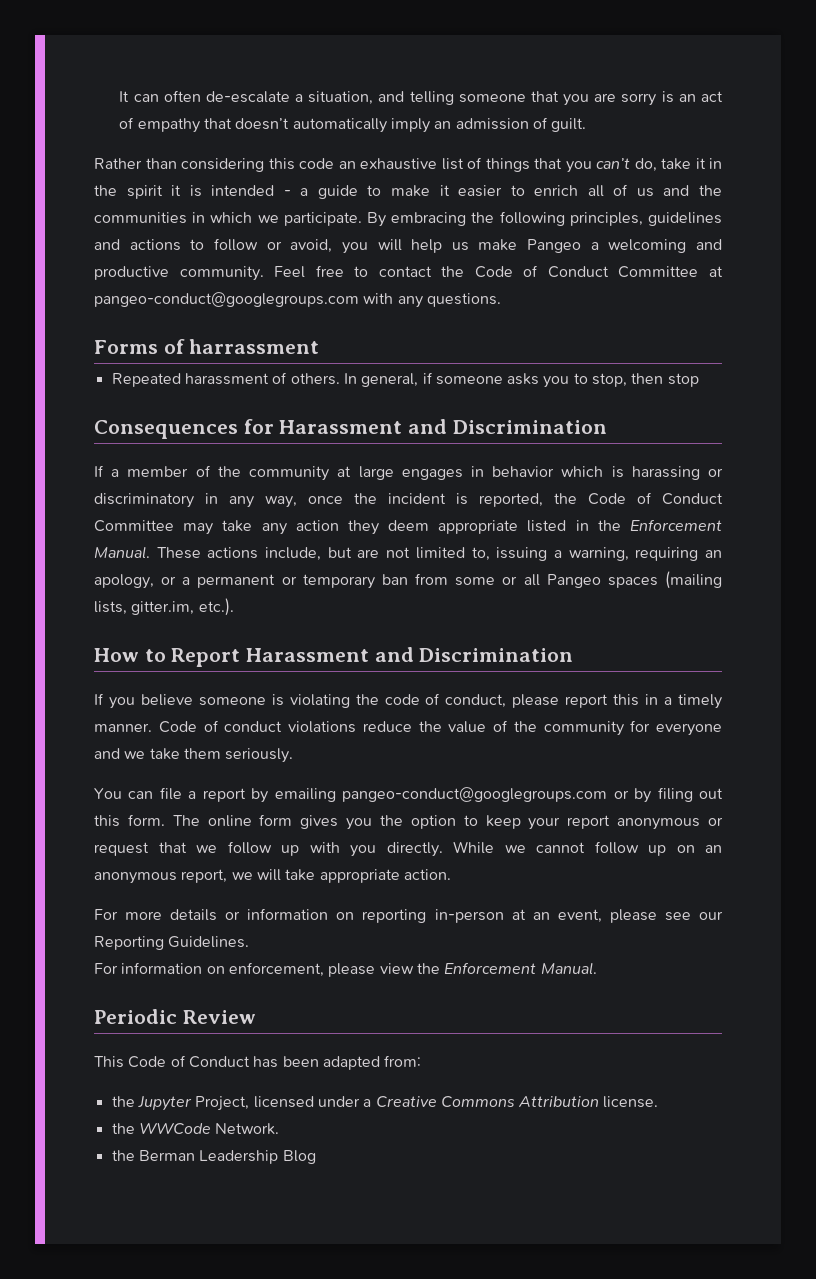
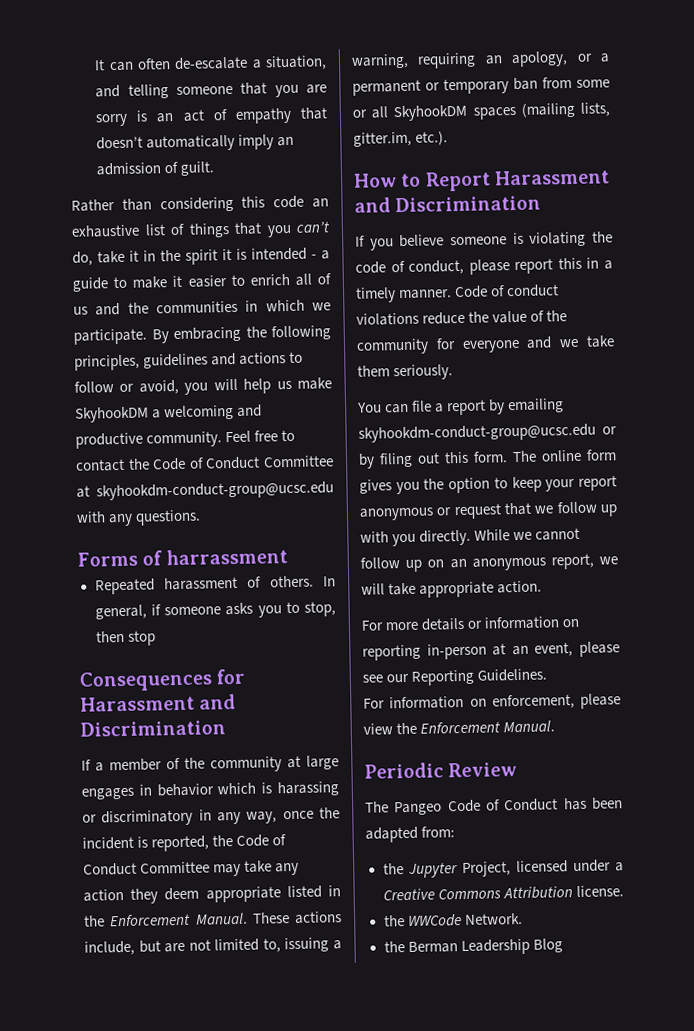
[527,239,582,253] Pangeo -> [75,406,149,423] SkyhookDM
[94,292,359,307] pangeo-conduct@googlegroups.com -> [95,481,334,501] skyhookdm-conduct-group@ucsc.edu
[546,574,601,588] Pangeo -> [393,104,469,122] SkyhookDM
[342,787,608,802] pangeo-conduct@googlegroups.com -> [358,423,596,443] skyhookdm-conduct-group@ucsc.edu
[94,1056,124,1068] This -> [365,801,443,816] The Pangeo

